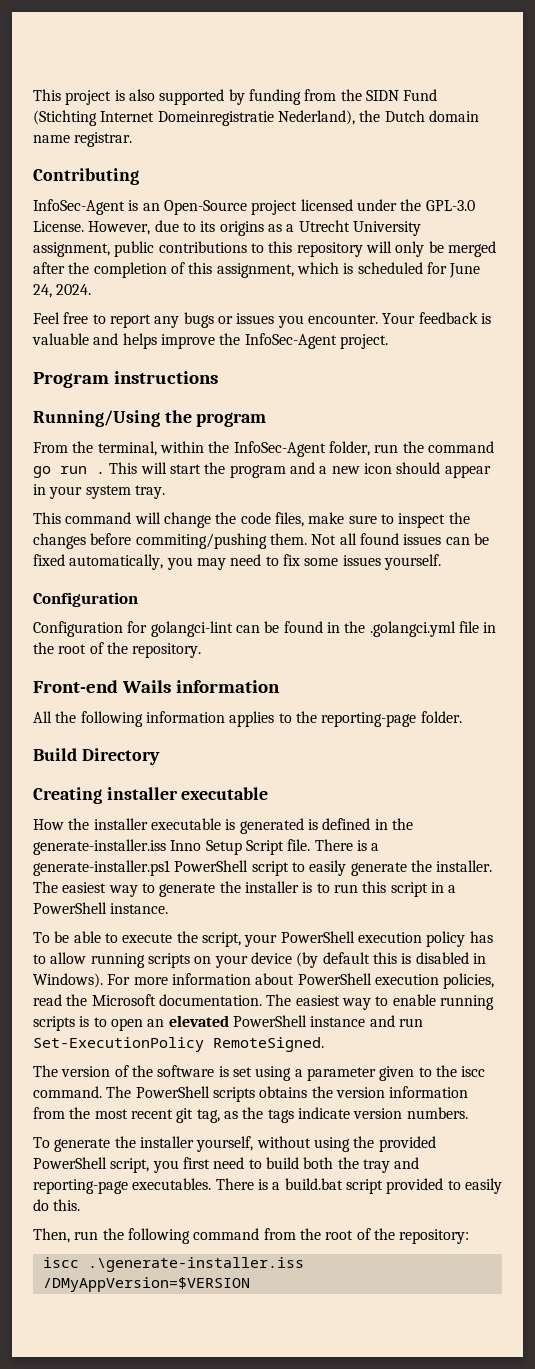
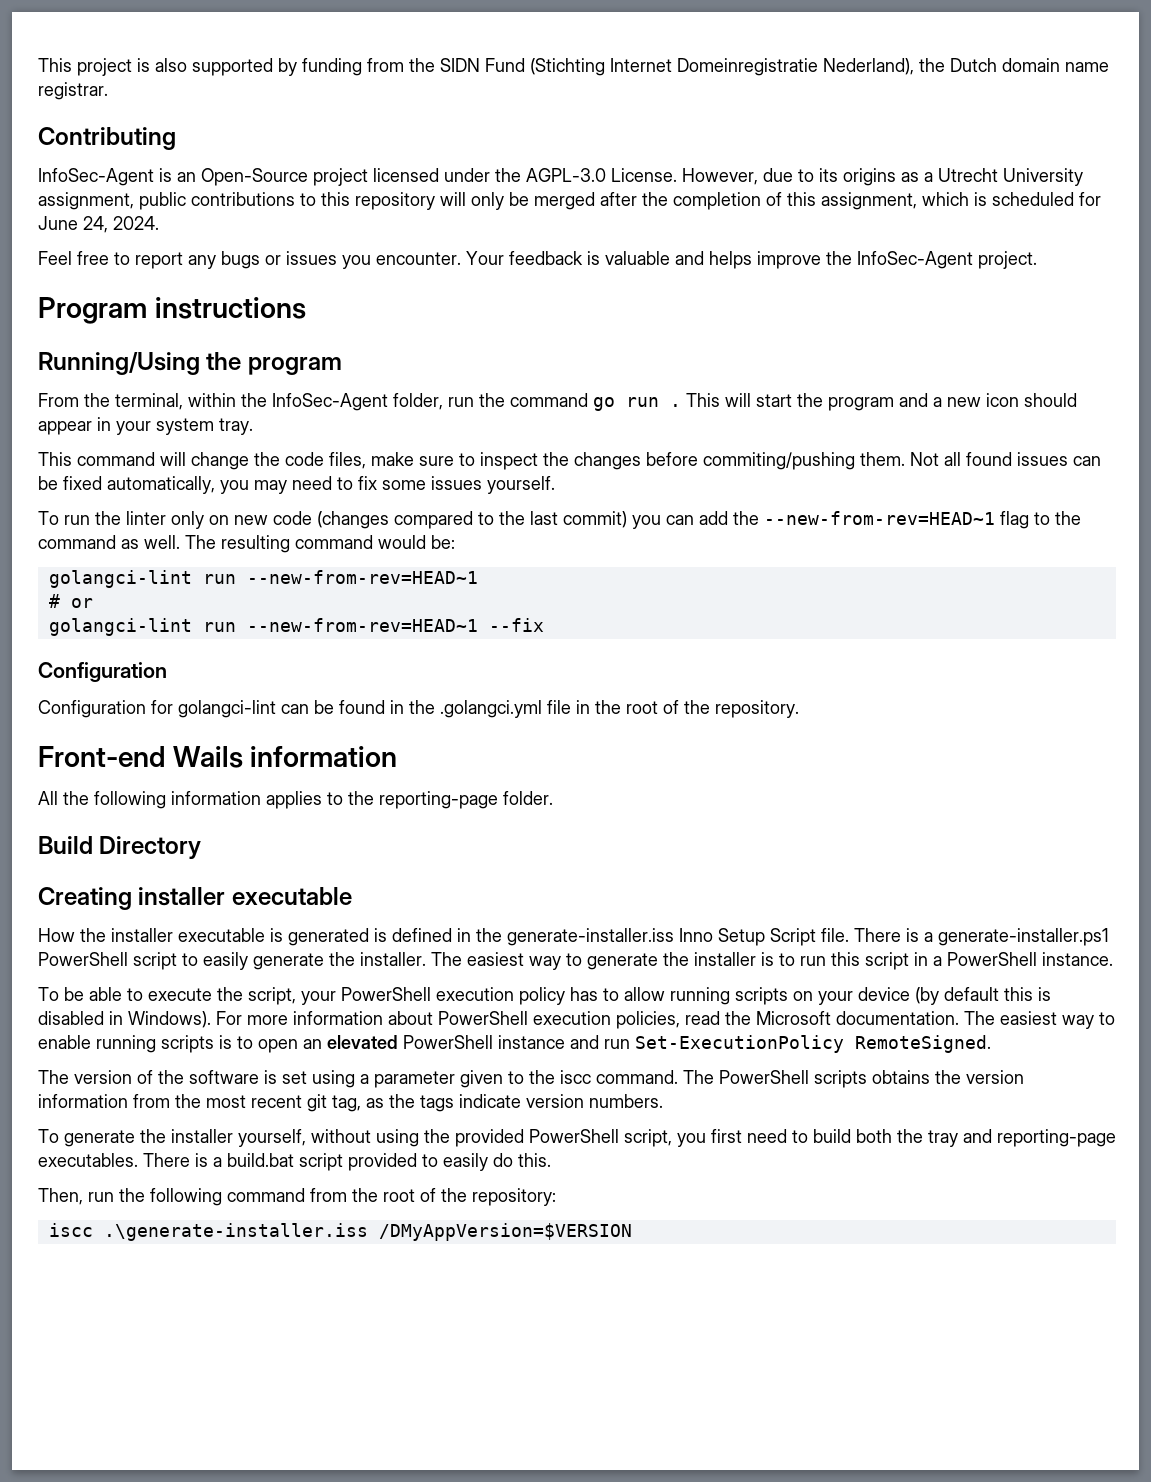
[425,200,475,211] GPL-3.0 -> [526,168,606,182] AGPL-3.0
(441, 562) none -> [38,511,1081,529] [38,535,455,553] [48,570,478,588] [48,594,93,608] [48,618,544,636] // To run the linter only on new code (changes compared to the last commit) you can add the --new-from-rev=HEAD~1 flag to the command as well. The resulting command would be: // golangci-lint run --new-from-rev=HEAD~1 // # or // golangci-lint run --new-from-rev=HEAD~1 --fix

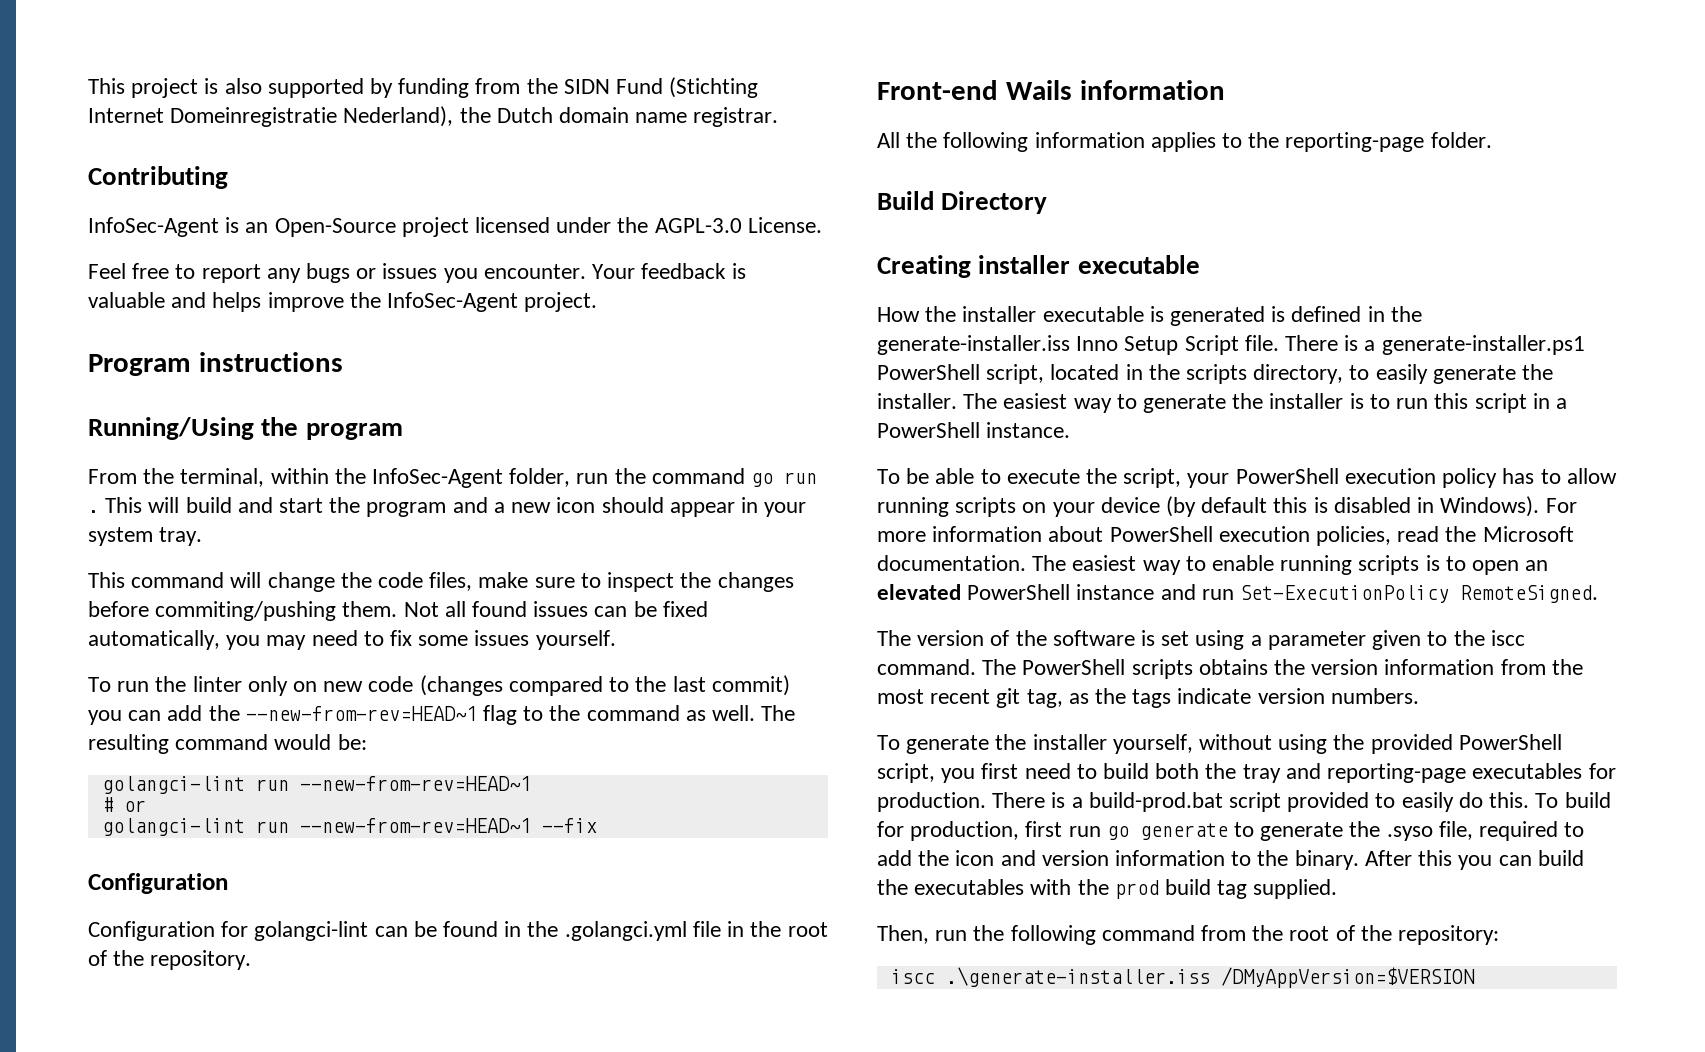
[682,168,1083,186] [38,192,1101,210] [38,216,159,233] However, due to its origins as a Utrecht University assignment, public contributions to this repository will only be merged after the completion of this assignment, which is scheduled for June 24, 2024. -> (822, 225) none
(751, 400) none -> [185,497,273,513] build and
[133,952,177,970] script -> [986,364,1344,384] script, located in the scripts directory,
[38,1153,294,1167] executables. There is a build.bat -> [1472,763,1616,779] [877,792,1223,812] executables for production. There is a build-prod.bat
(551, 1160) none -> [1535,792,1611,808] [877,821,1585,841] [877,850,1584,870] [877,879,1338,899] To build for production, first run go generate to generate the .syso file, required to add the icon and version information to the binary. After this you can build the executables with the prod build tag supplied.

